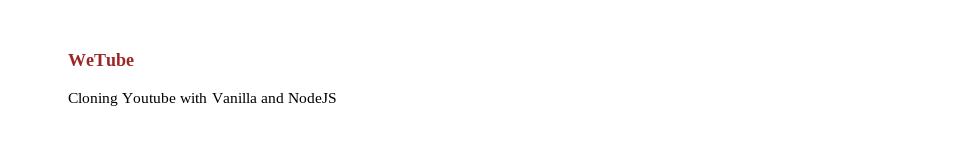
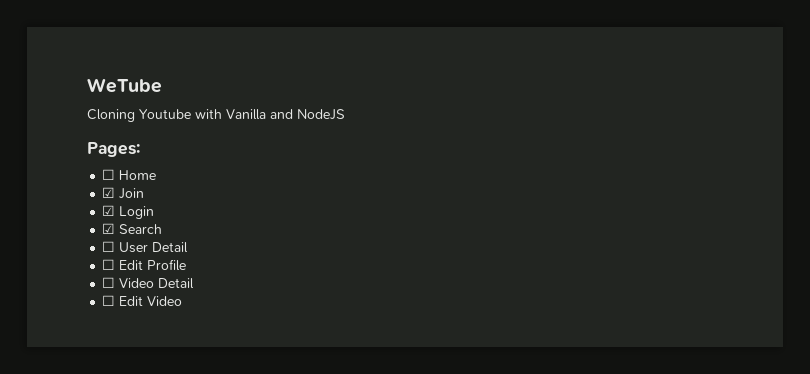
(337, 98) none -> [87,142,140,157] [102,169,157,180] [102,187,145,199] [102,205,155,219] [102,223,163,234] [102,241,189,253] [102,259,187,271] [102,277,195,289] [102,295,183,306] // Pages: // ☐ Home // ☑ Join // ☑ Login // ☑ Search // ☐ User Detail // ☐ Edit Profile // ☐ Video Detail // ☐ Edit Video

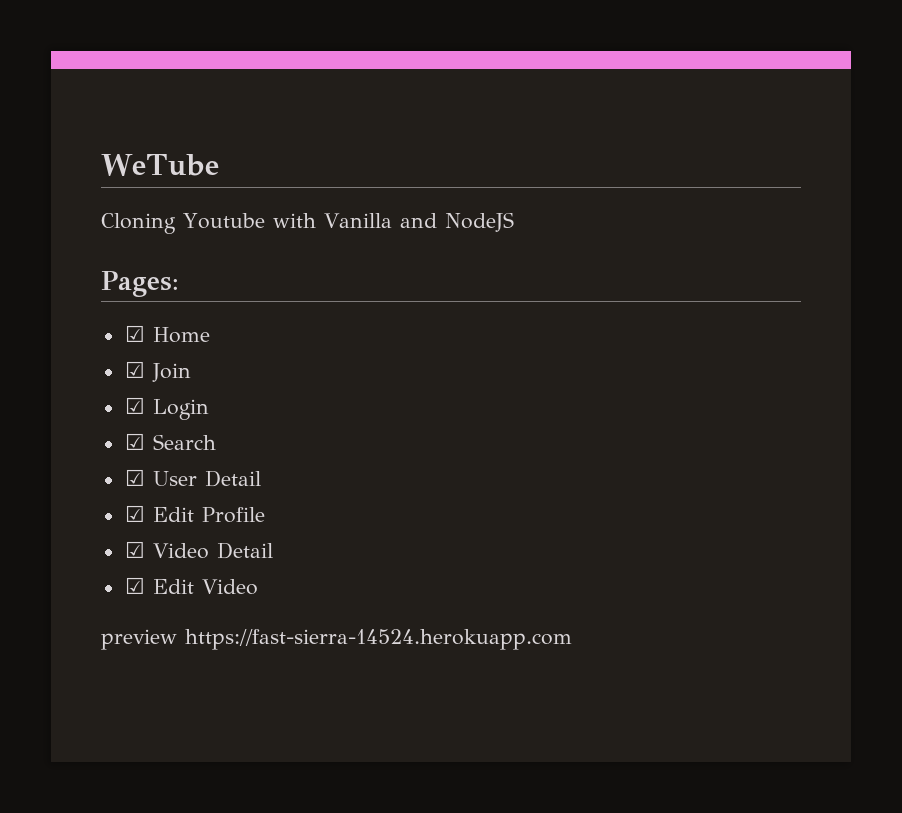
[102,169,116,180] ☐ -> [124,325,145,342] ☑
[102,241,116,252] ☐ -> [124,469,145,486] ☑
[102,259,116,270] ☐ -> [124,505,145,522] ☑
[102,277,116,288] ☐ -> [124,541,145,558] ☑
[102,295,116,306] ☐ -> [124,577,145,594] ☑
(183, 301) none -> [101,629,572,650] // preview https://fast-sierra-14524.herokuapp.com

